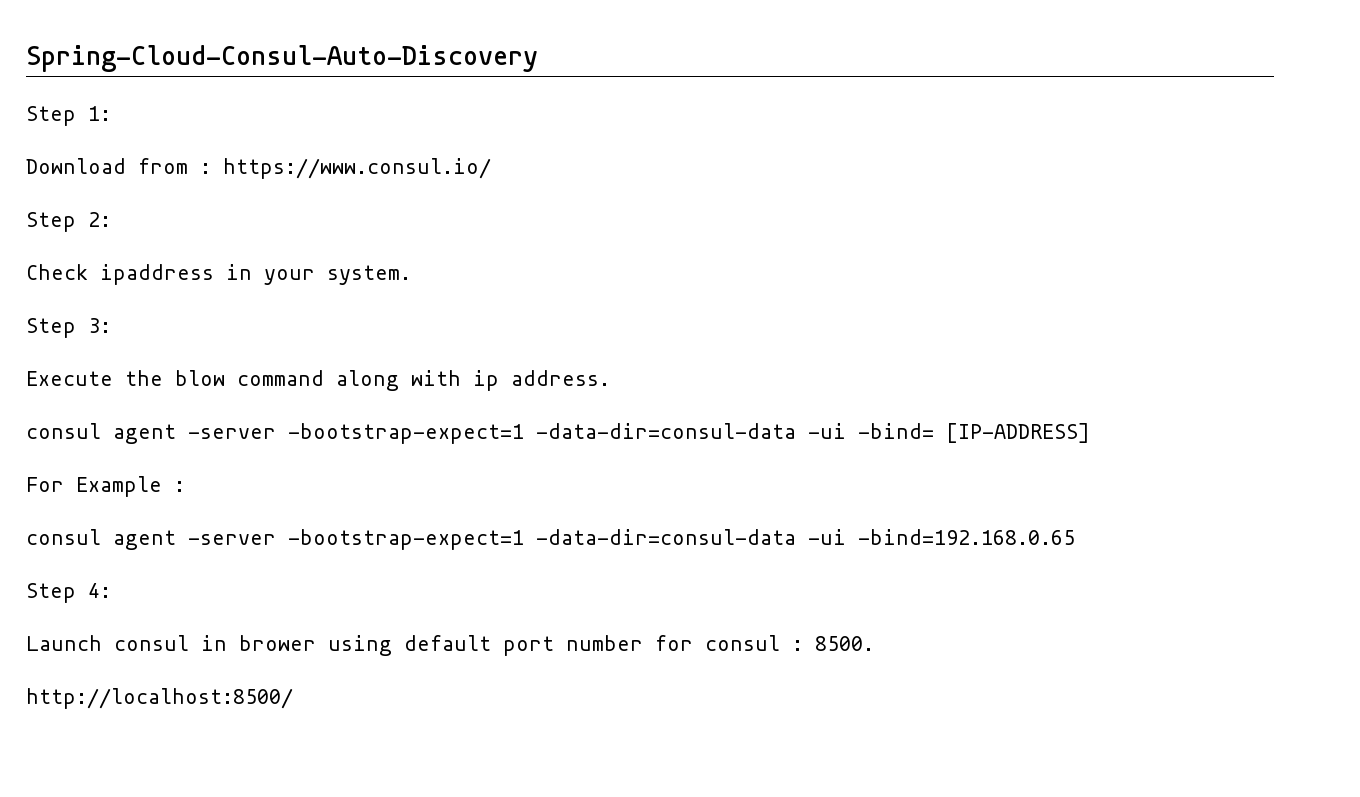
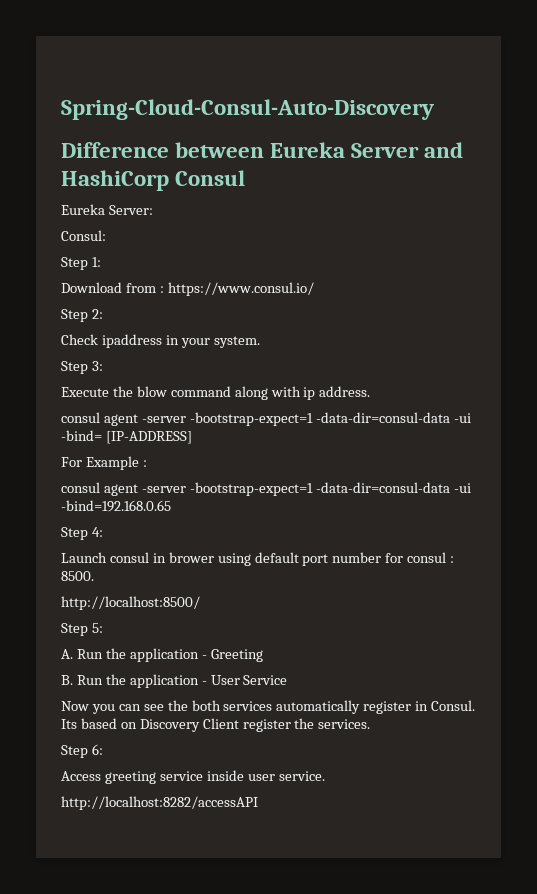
(538, 58) none -> [61,142,464,158] [61,170,246,191] [61,204,153,215] [61,230,106,241] // Difference between Eureka Server and HashiCorp Consul // Eureka Server: // Consul:
(293, 698) none -> [61,623,103,636] [61,648,263,662] [61,674,288,688] [61,700,476,714] [61,718,371,732] [61,744,103,758] [61,770,325,784] [61,796,258,810] // Step 5: // A. Run the application - Greeting // B. Run the application - User Service // Now you can see the both services automatically register in Consul. Its based on Discovery Client register the services. // Step 6: // Access greeting service inside user service. // http://localhost:8282/accessAPI

